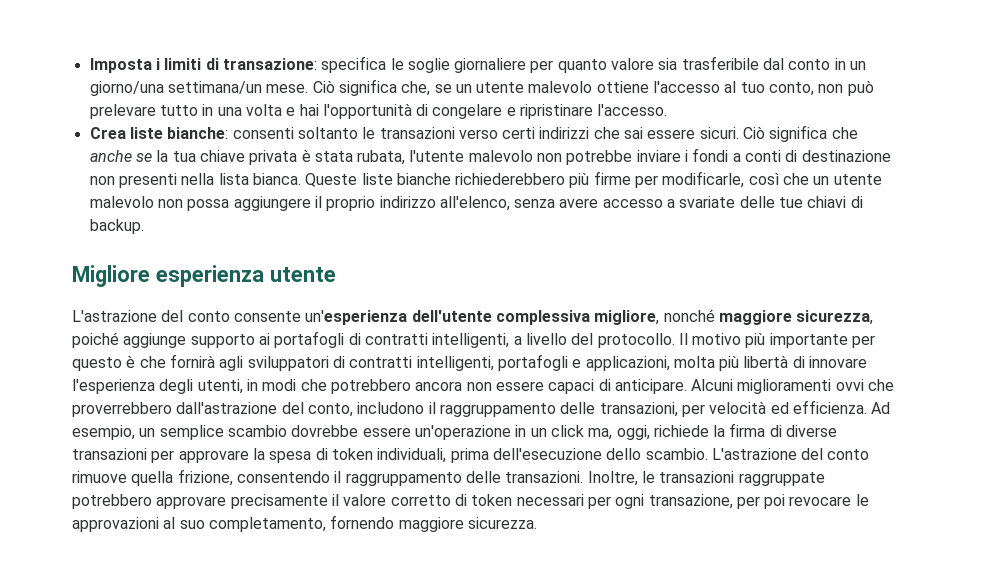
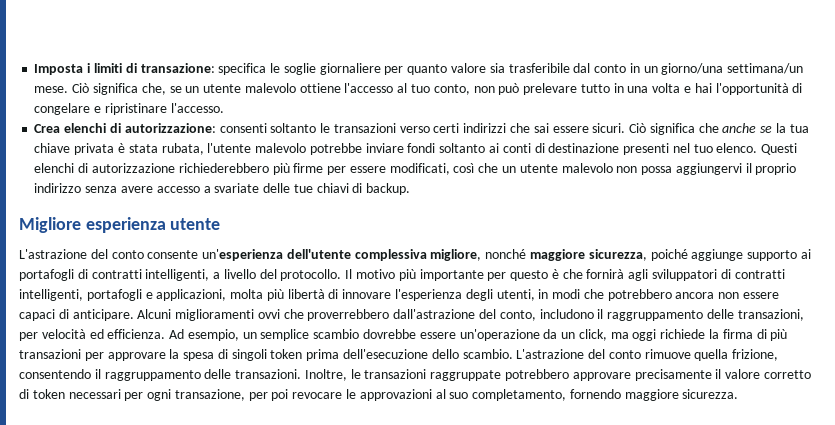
[129,127,229,139] liste bianche: -> [64,123,216,133] elenchi di autorizzazione:
[537,153,563,162] non -> (307, 148) none
[685,148,891,162] [89,173,451,188] i fondi a conti di destinazione non presenti nella lista bianca. Queste liste bianche -> [407,143,798,155] [34,163,175,173] fondi soltanto ai conti di destinazione presenti nel tuo elenco. Questi elenchi di autorizzazione
[662,171,745,188] modificarle, -> [349,163,450,175] essere modificati,
[233,196,311,211] aggiungere -> [675,163,742,175] aggiungervi
[439,196,510,211] all'elenco, -> (82, 188) none
[515,425,650,440] in un click ma, oggi, -> [543,329,657,341] da un click, ma oggi
[786,425,838,437] diverse -> [770,329,788,341] più
[331,448,447,463] token individuali, -> [231,349,303,361] singoli token

